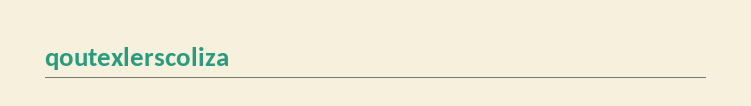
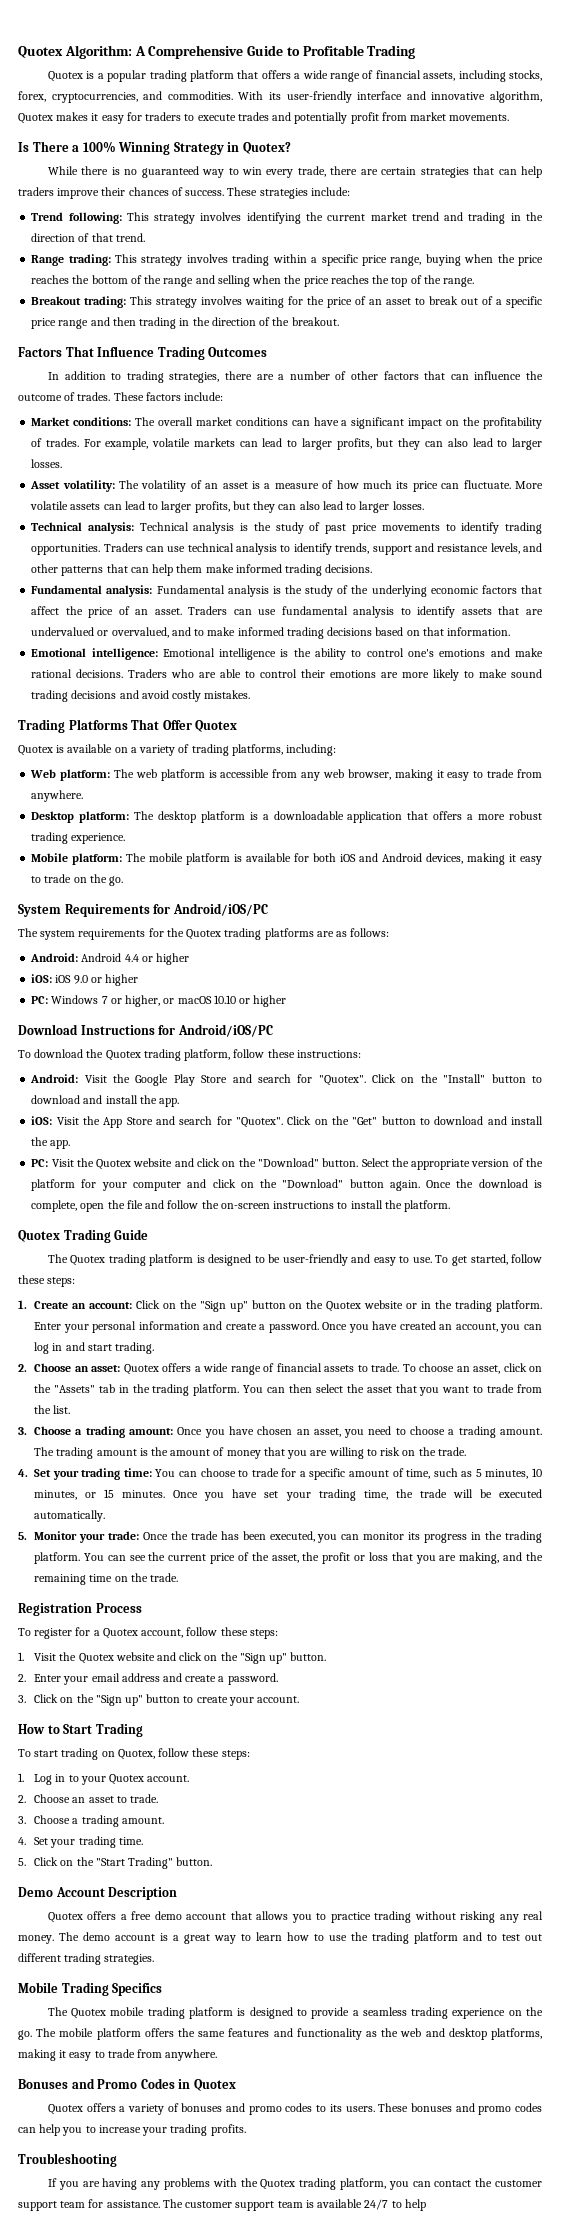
[45,47,229,70] qoutexlerscoliza -> [18,45,416,59] [47,70,542,82] [18,91,543,103] [18,112,510,124] [18,141,291,155] [47,166,542,178] [18,187,350,199] [31,212,544,224] [31,233,145,242] [31,254,543,266] [31,275,475,287] [31,296,543,308] [31,317,339,329] [18,346,268,360] [47,371,543,383] [18,392,224,401] [31,417,542,429] [31,438,542,450] [31,459,63,468] [30,480,543,492] [30,501,424,513] [31,522,542,534] [31,543,543,555] [31,564,373,576] [31,585,542,597] [31,606,543,618] [31,627,511,639] [31,648,543,660] [31,669,543,681] [31,690,251,702] [18,719,238,733] [18,744,337,756] [30,769,543,781] [31,790,84,802] [31,811,542,823] [31,832,126,844] [31,853,543,865] [31,874,124,886] [18,903,268,917] [18,928,390,940] [30,953,190,965] [31,974,139,986] [31,995,287,1007] [18,1024,273,1037] [18,1049,361,1061] [30,1074,542,1086] [31,1095,180,1107] [31,1116,543,1128] [31,1137,71,1149] [31,1158,544,1170] [31,1179,542,1191] [31,1200,451,1212] [18,1229,149,1243] [47,1254,542,1266] [18,1275,76,1287] [18,1300,542,1312] [34,1321,542,1333] [34,1342,155,1354] [18,1363,543,1375] [34,1384,542,1396] [34,1405,71,1414] [18,1426,542,1438] [34,1447,466,1459] [18,1468,543,1480] [34,1489,542,1501] [34,1510,106,1522] [18,1531,542,1543] [34,1552,543,1564] [34,1573,179,1585] [18,1603,142,1616] [18,1627,278,1639] [18,1652,327,1664] [18,1673,278,1685] [18,1694,300,1706] [18,1723,143,1737] [18,1748,250,1760] [18,1773,190,1785] [18,1794,159,1803] [18,1815,164,1827] [18,1836,143,1848] [18,1857,213,1869] [18,1887,178,1900] [47,1911,543,1923] [18,1932,542,1944] [18,1953,155,1965] [18,1982,163,1996] [47,2007,543,2019] [18,2028,542,2040] [18,2049,218,2061] [18,2078,236,2091] [47,2103,542,2115] [18,2124,246,2136] [18,2153,117,2167] [47,2178,542,2190] [18,2199,426,2211] Quotex Algorithm: A Comprehensive Guide to Profitable Trading // Quotex is a popular trading platform that offers a wide range of financial assets, including stocks, forex, cryptocurrencies, and commodities. With its user-friendly interface and innovative algorithm, Quotex makes it easy for traders to execute trades and potentially profit from market movements. // Is There a 100% Winning Strategy in Quotex? // While there is no guaranteed way to win every trade, there are certain strategies that can help traders improve their chances of success. These strategies include: // Trend following: This strategy involves identifying the current market trend and trading in the direction of that trend. // Range trading: This strategy involves trading within a specific price range, buying when the price reaches the bottom of the range and selling when the price reaches the top of the range. // Breakout trading: This strategy involves waiting for the price of an asset to break out of a specific price range and then trading in the direction of the breakout. // Factors That Influence Trading Outcomes // In addition to trading strategies, there are a number of other factors that can influence the outcome of trades. These factors include: // Market conditions: The overall market conditions can have a significant impact on the profitability of trades. For example, volatile markets can lead to larger profits, but they can also lead to larger losses. // Asset volatility: The volatility of an asset is a measure of how much its price can fluctuate. More volatile assets can lead to larger profits, but they can also lead to larger losses. // Technical analysis: Technical analysis is the study of past price movements to identify trading opportunities. Traders can use technical analysis to identify trends, support and resistance levels, and other patterns that can help them make informed trading decisions. // Fundamental analysis: Fundamental analysis is the study of the underlying economic factors that affect the price of an asset. Traders can use fundamental analysis to identify assets that are undervalued or overvalued, and to make informed trading decisions based on that information. // Emotional intelligence: Emotional intelligence is the ability to control one's emotions and make rational decisions. Traders who are able to control their emotions are more likely to make sound trading decisions and avoid costly mistakes. // Trading Platforms That Offer Quotex // Quotex is available on a variety of trading platforms, including: // Web platform: The web platform is accessible from any web browser, making it easy to trade from anywhere. // Desktop platform: The desktop platform is a downloadable application that offers a more robust trading experience. // Mobile platform: The mobile platform is available for both iOS and Android devices, making it easy to trade on the go. // System Requirements for Android/iOS/PC // The system requirements for the Quotex trading platforms are as follows: // Android: Android 4.4 or higher // iOS: iOS 9.0 or higher // PC: Windows 7 or higher, or macOS 10.10 or higher // Download Instructions for Android/iOS/PC // To download the Quotex trading platform, follow these instructions: // Android: Visit the Google Play Store and search for "Quotex". Click on the "Install" button to download and install the app. // iOS: Visit the App Store and search for "Quotex". Click on the "Get" button to download and install the app. // PC: Visit the Quotex website and click on the "Download" button. Select the appropriate version of the platform for your computer and click on the "Download" button again. Once the download is complete, open the file and follow the on-screen instructions to install the platform. // Quotex Trading Guide // The Quotex trading platform is designed to be user-friendly and easy to use. To get started, follow these steps: // 1. Create an account: Click on the "Sign up" button on the Quotex website or in the trading platform. Enter your personal information and create a password. Once you have created an account, you can log in and start trading. // 2. Choose an asset: Quotex offers a wide range of financial assets to trade. To choose an asset, click on the "Assets" tab in the trading platform. You can then select the asset that you want to trade from the list. // 3. Choose a trading amount: Once you have chosen an asset, you need to choose a trading amount. The trading amount is the amount of money that you are willing to risk on the trade. // 4. Set your trading time: You can choose to trade for a specific amount of time, such as 5 minutes, 10 minutes, or 15 minutes. Once you have set your trading time, the trade will be executed automatically. // 5. Monitor your trade: Once the trade has been executed, you can monitor its progress in the trading platform. You can see the current price of the asset, the profit or loss that you are making, and the remaining time on the trade. // Registration Process // To register for a Quotex account, follow these steps: // 1. Visit the Quotex website and click on the "Sign up" button. // 2. Enter your email address and create a password. // 3. Click on the "Sign up" button to create your account. // How to Start Trading // To start trading on Quotex, follow these steps: // 1. Log in to your Quotex account. // 2. Choose an asset to trade. // 3. Choose a trading amount. // 4. Set your trading time. // 5. Click on the "Start Trading" button. // Demo Account Description // Quotex offers a free demo account that allows you to practice trading without risking any real money. The demo account is a great way to learn how to use the trading platform and to test out different trading strategies. // Mobile Trading Specifics // The Quotex mobile trading platform is designed to provide a seamless trading experience on the go. The mobile platform offers the same features and functionality as the web and desktop platforms, making it easy to trade from anywhere. // Bonuses and Promo Codes in Quotex // Quotex offers a variety of bonuses and promo codes to its users. These bonuses and promo codes can help you to increase your trading profits. // Troubleshooting // If you are having any problems with the Quotex trading platform, you can contact the customer support team for assistance. The customer support team is available 24/7 to help

